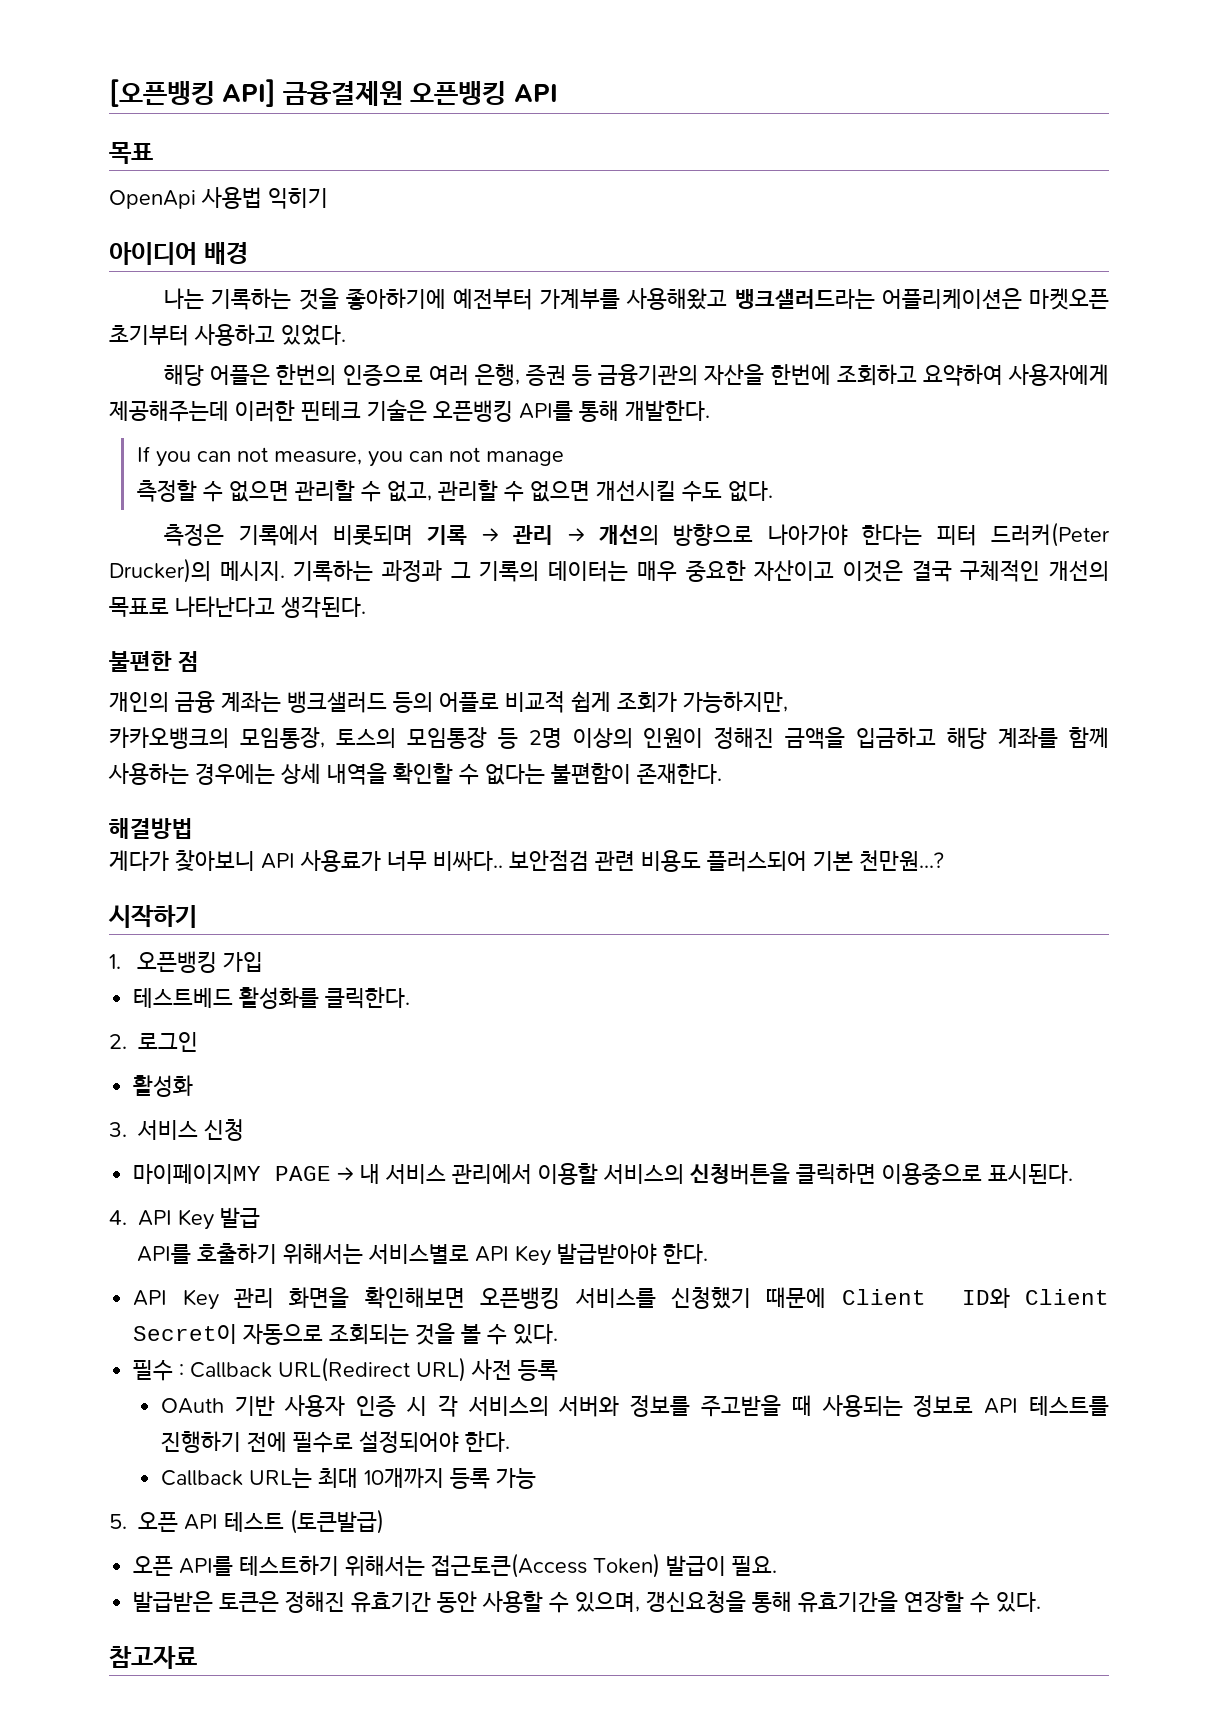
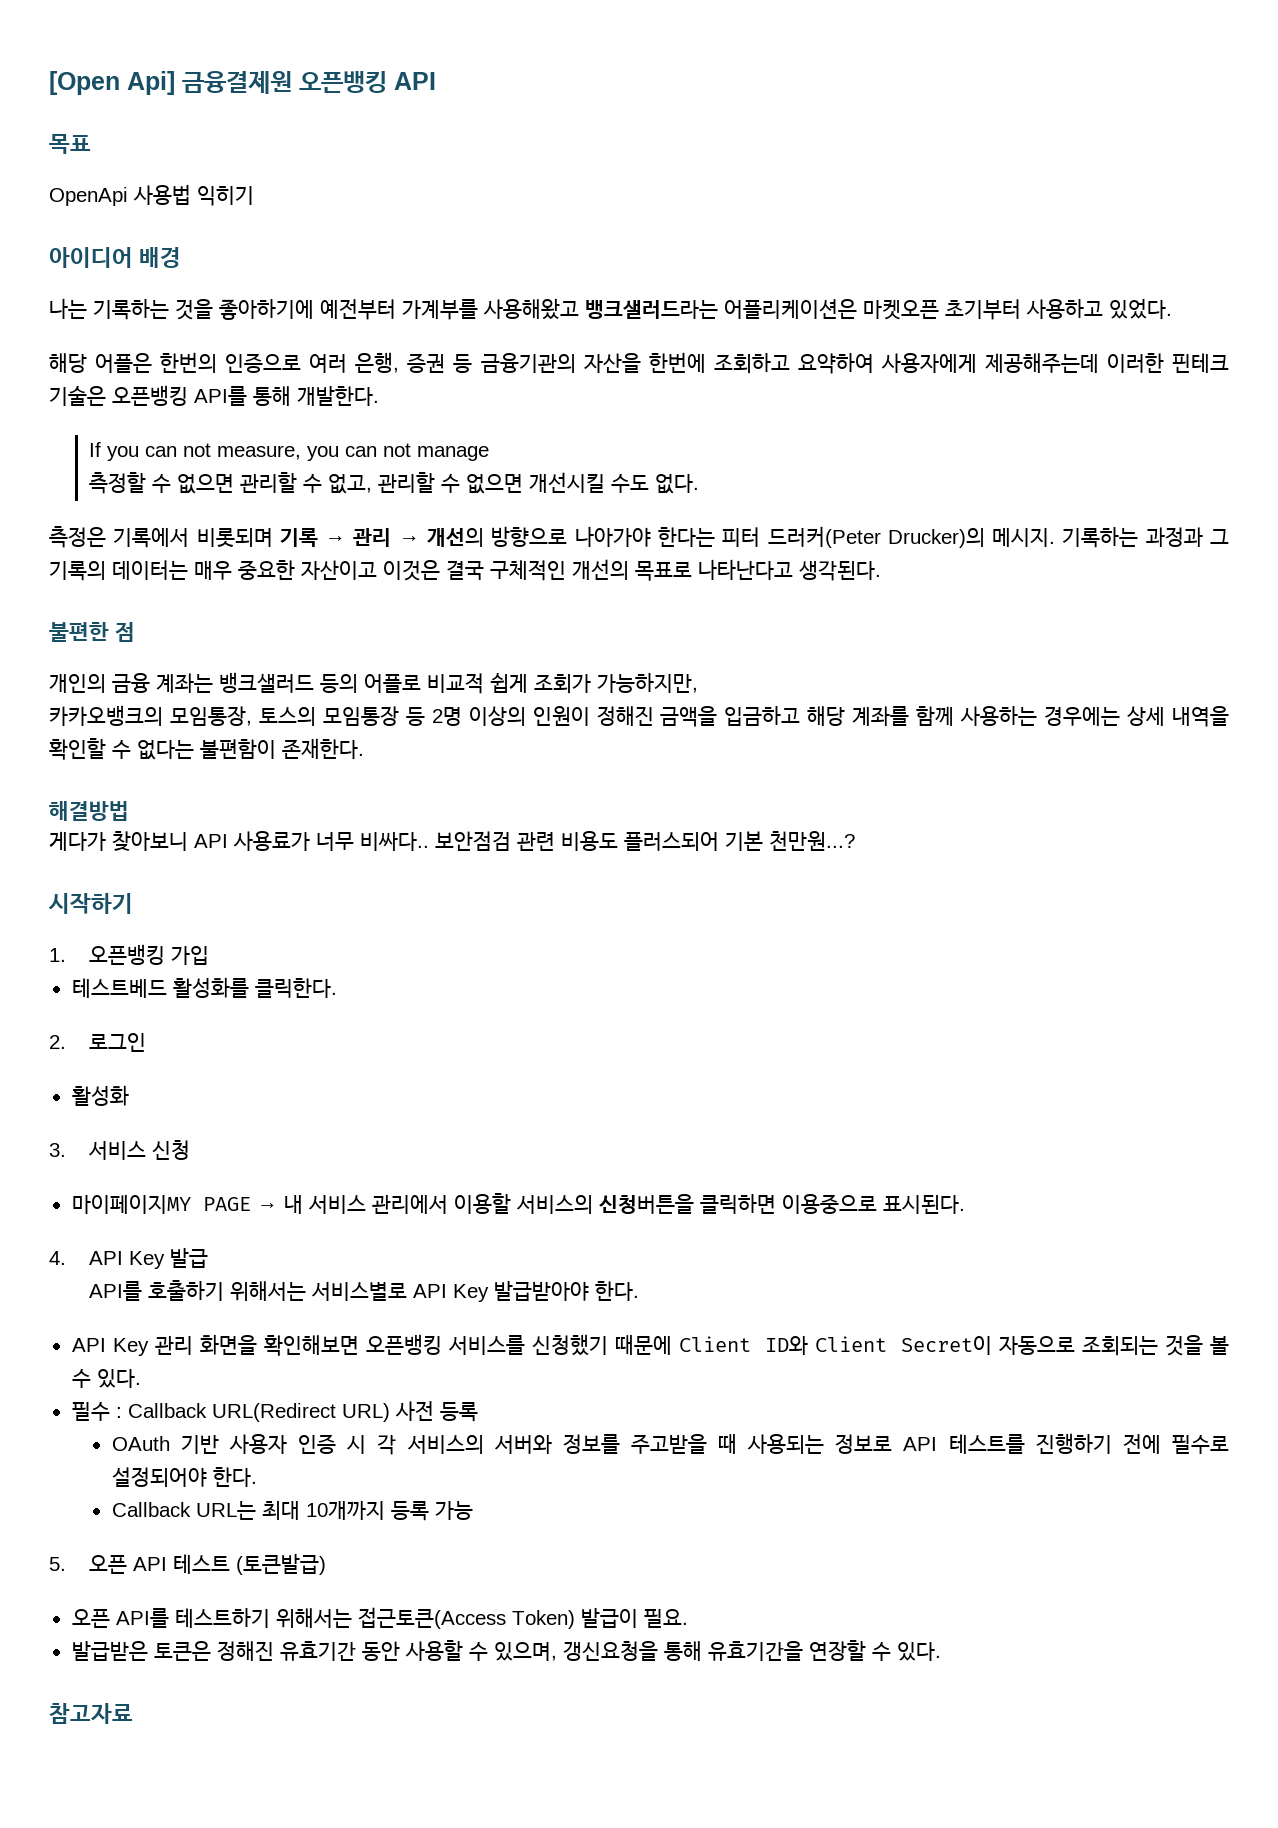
[109,79,277,107] [오픈뱅킹 API] -> [49,71,175,95] [Open Api]

